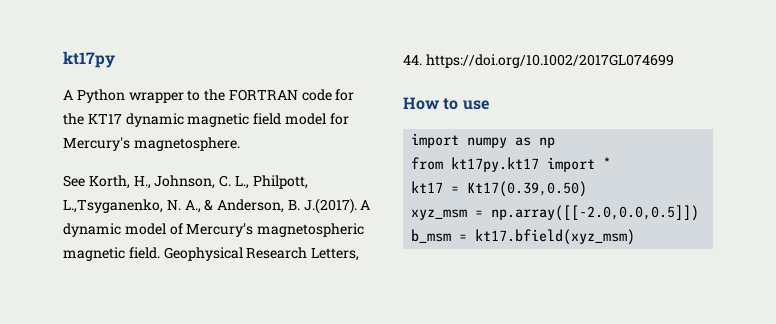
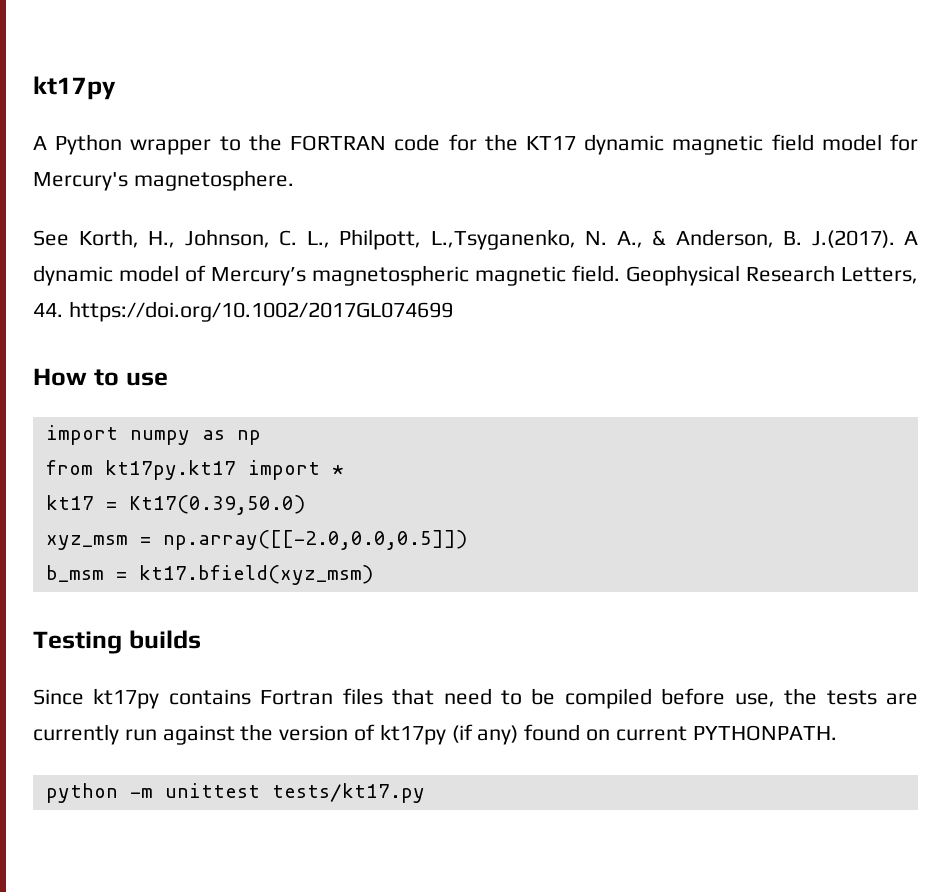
[467,181,588,197] Kt17(0.39,0.50) -> [128,495,305,515] Kt17(0.39,50.0)
(636, 237) none -> [33,630,201,654] [33,688,919,709] [33,724,837,745] [45,783,425,803] // Testing builds // Since kt17py contains Fortran files that need to be compiled before use, the tests are currently run against the version of kt17py (if any) found on current PYTHONPATH. // python -m unittest tests/kt17.py

